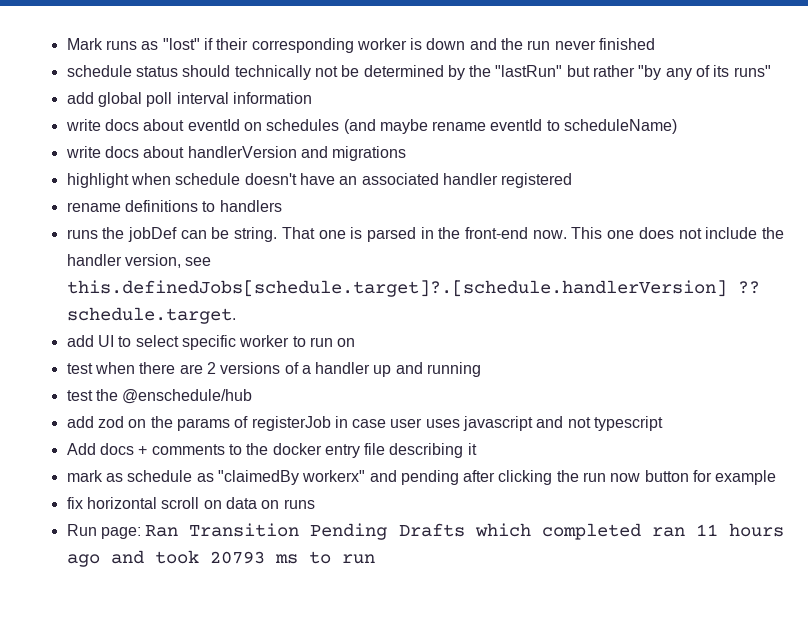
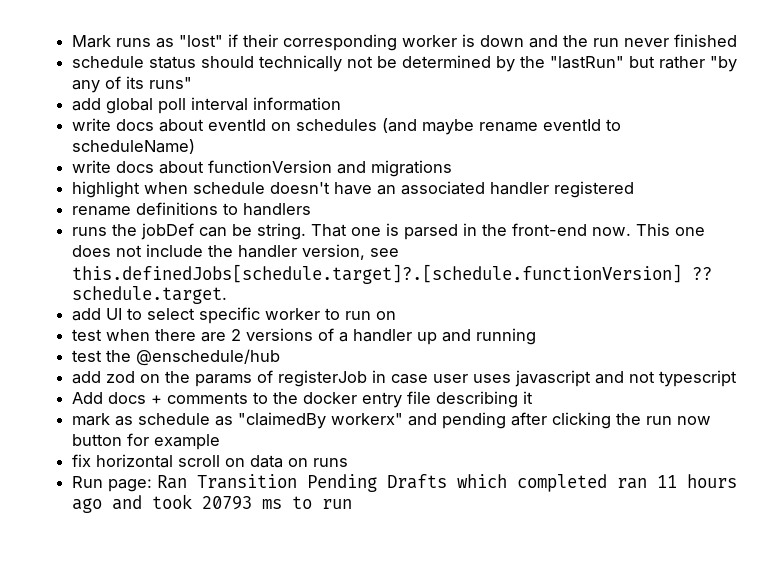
[187,146,297,158] handlerVersion -> [208,160,333,173] functionVersion
[66,280,727,297] this.definedJobs[schedule.target]?.[schedule.handlerVersion] -> [72,264,683,284] this.definedJobs[schedule.target]?.[schedule.functionVersion]

